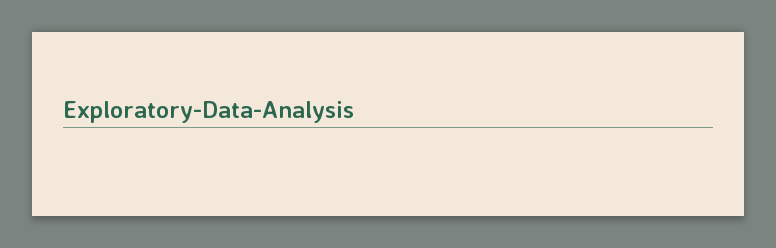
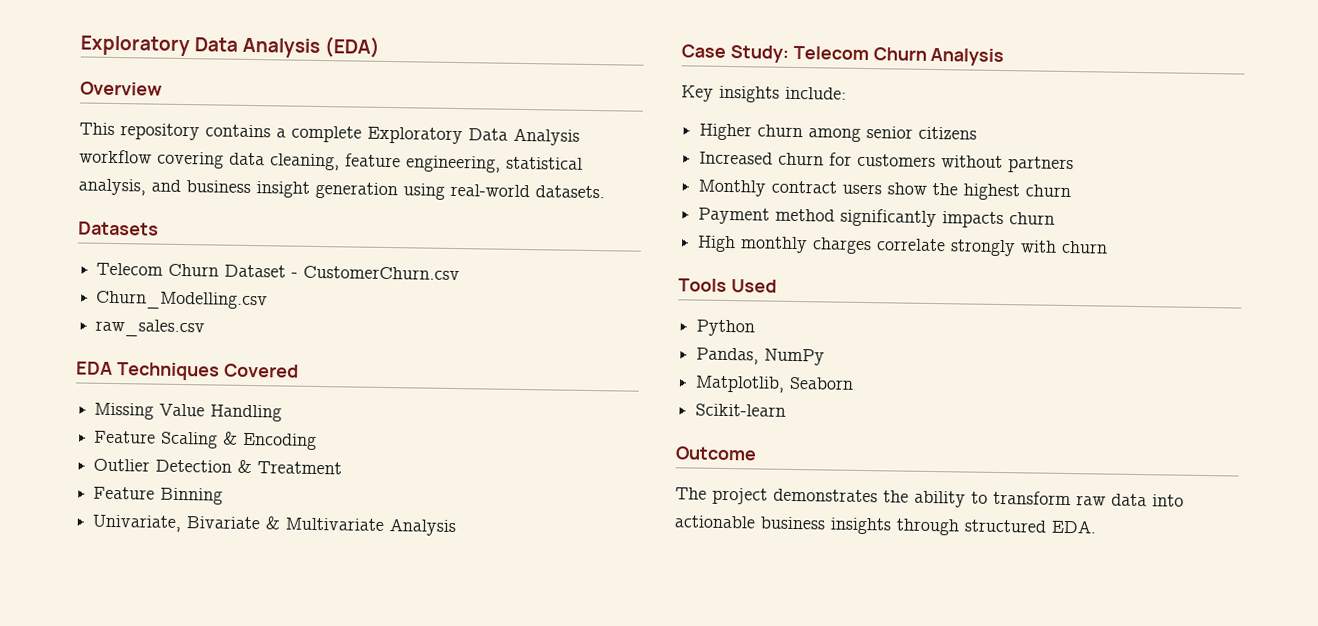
[63,101,354,123] Exploratory-Data-Analysis -> [80,35,382,59] [80,81,163,96] [79,122,580,146] [79,149,583,173] [78,178,605,200] [78,221,159,236] [96,262,461,281] [96,290,269,311] [95,318,206,338] [76,361,299,381] [94,402,283,422] [94,430,318,451] [93,458,343,475] [93,486,224,505] [92,514,457,537] [681,44,1005,67] [681,85,847,103] [699,123,978,142] [699,151,1075,174] [698,179,1072,201] [698,207,1056,229] [697,235,1109,257] [678,278,777,293] [696,319,756,337] [696,347,826,366] [695,375,855,393] [695,403,787,417] [675,446,757,461] [675,487,1184,508] [674,515,1097,536] Exploratory Data Analysis (EDA) // Overview // This repository contains a complete Exploratory Data Analysis workflow covering data cleaning, feature engineering, statistical analysis, and business insight generation using real-world datasets. // Datasets // Telecom Churn Dataset - CustomerChurn.csv // Churn_Modelling.csv // raw_sales.csv // EDA Techniques Covered // Missing Value Handling // Feature Scaling & Encoding // Outlier Detection & Treatment // Feature Binning // Univariate, Bivariate & Multivariate Analysis // Case Study: Telecom Churn Analysis // Key insights include: // Higher churn among senior citizens // Increased churn for customers without partners // Monthly contract users show the highest churn // Payment method significantly impacts churn // High monthly charges correlate strongly with churn // Tools Used // Python // Pandas, NumPy // Matplotlib, Seaborn // Scikit-learn // Outcome // The project demonstrates the ability to transform raw data into actionable business insights through structured EDA.

